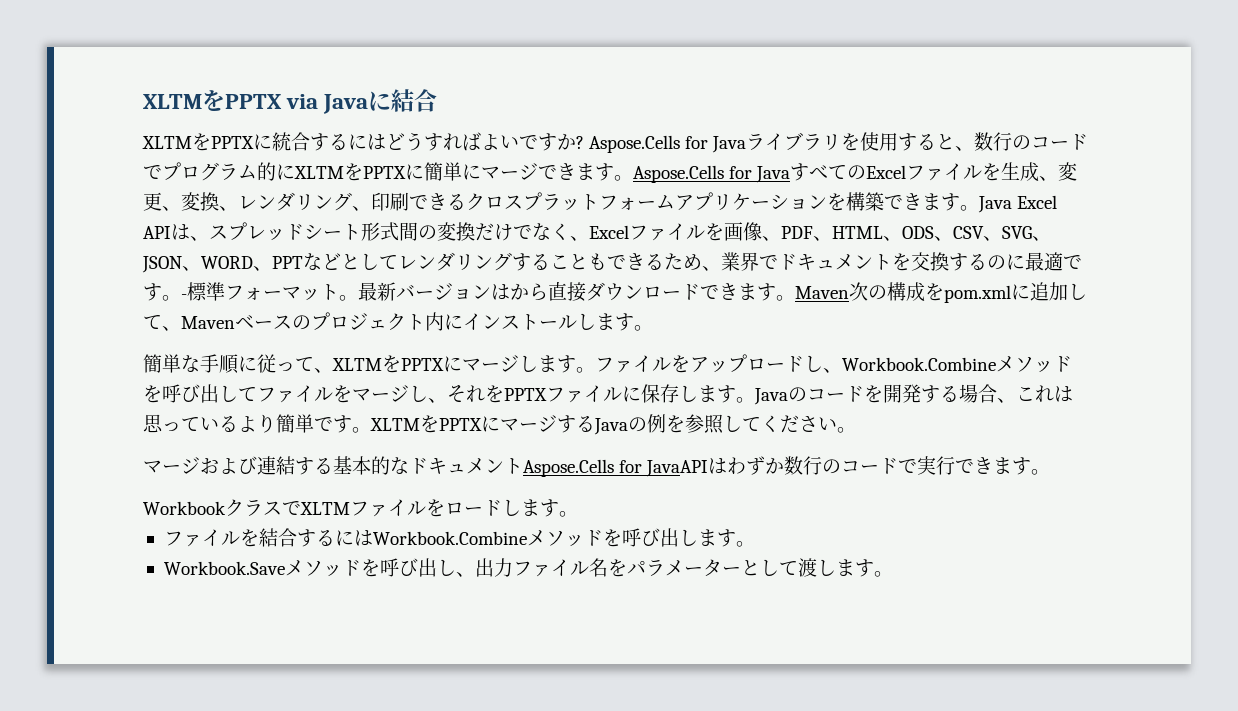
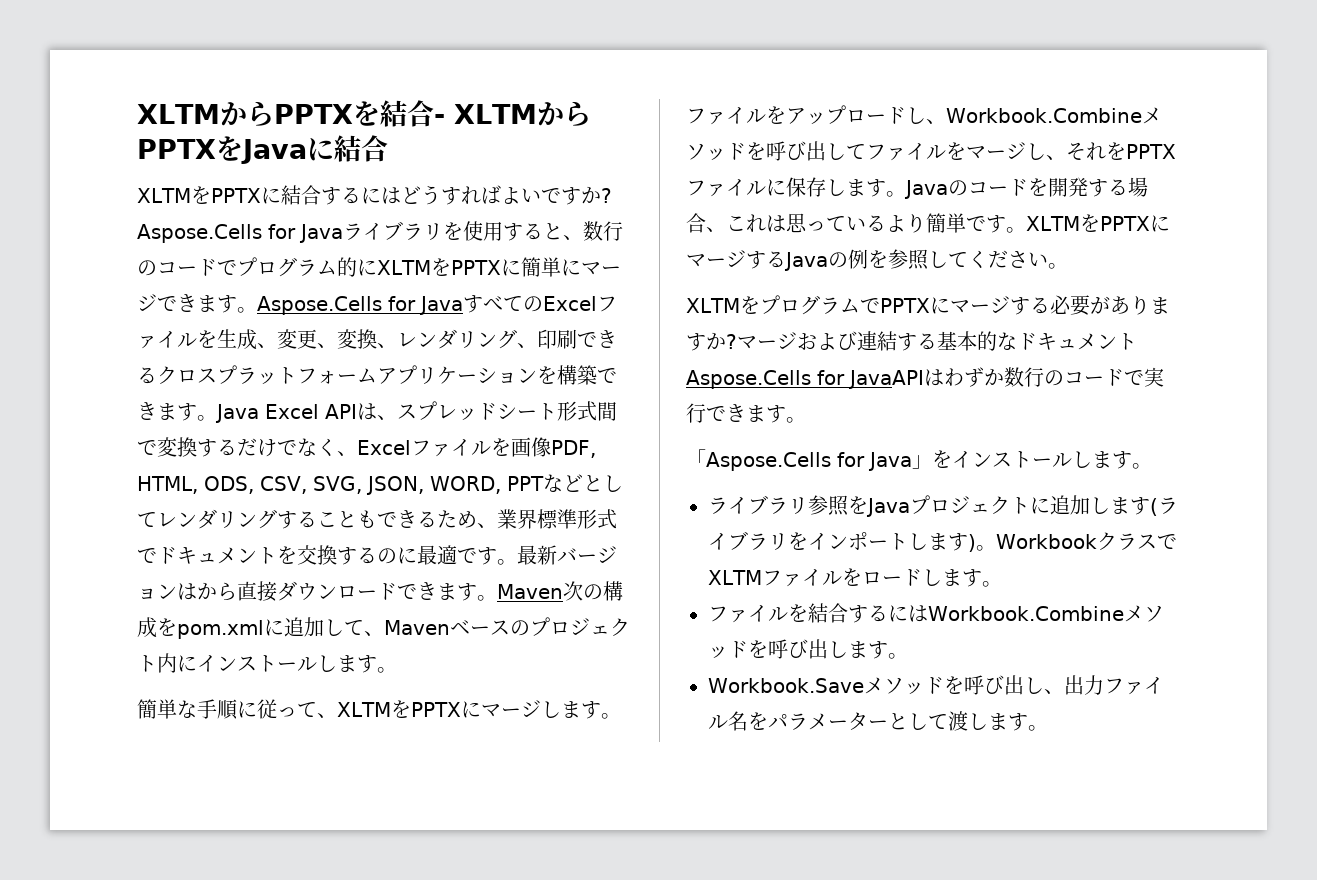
[143,90,319,111] XLTMをPPTX via -> [137,100,591,127] [137,136,243,161] XLTMからPPTXを結合- XLTMからPPTXを
[272,132,291,151] 統 -> [280,185,301,205] 結
[418,222,475,241] の変換 -> [137,437,237,457] で変換する
[762,226,1051,241] [142,256,272,273] 、PDF、HTML、ODS、CSV、SVG、JSON、WORD、 -> [551,440,596,458] [137,476,501,495] PDF, HTML, ODS, CSV, SVG, JSON, WORD,
(759, 261) none -> [537,509,617,529] 標準形式
[181,282,358,301] -標準フォーマット。 -> (517, 562) none
(856, 430) none -> [686,295,1170,316] [686,332,737,351] XLTMをプログラムでPPTXにマージする必要がありますか?
(1051, 472) none -> [686,449,1152,471] [708,495,1178,517] [708,531,996,552] 「Aspose.Cells for Java」をインストールします。 // ライブラリ参照をJavaプロジェクトに追加します(ライブラリをインポートします)。

